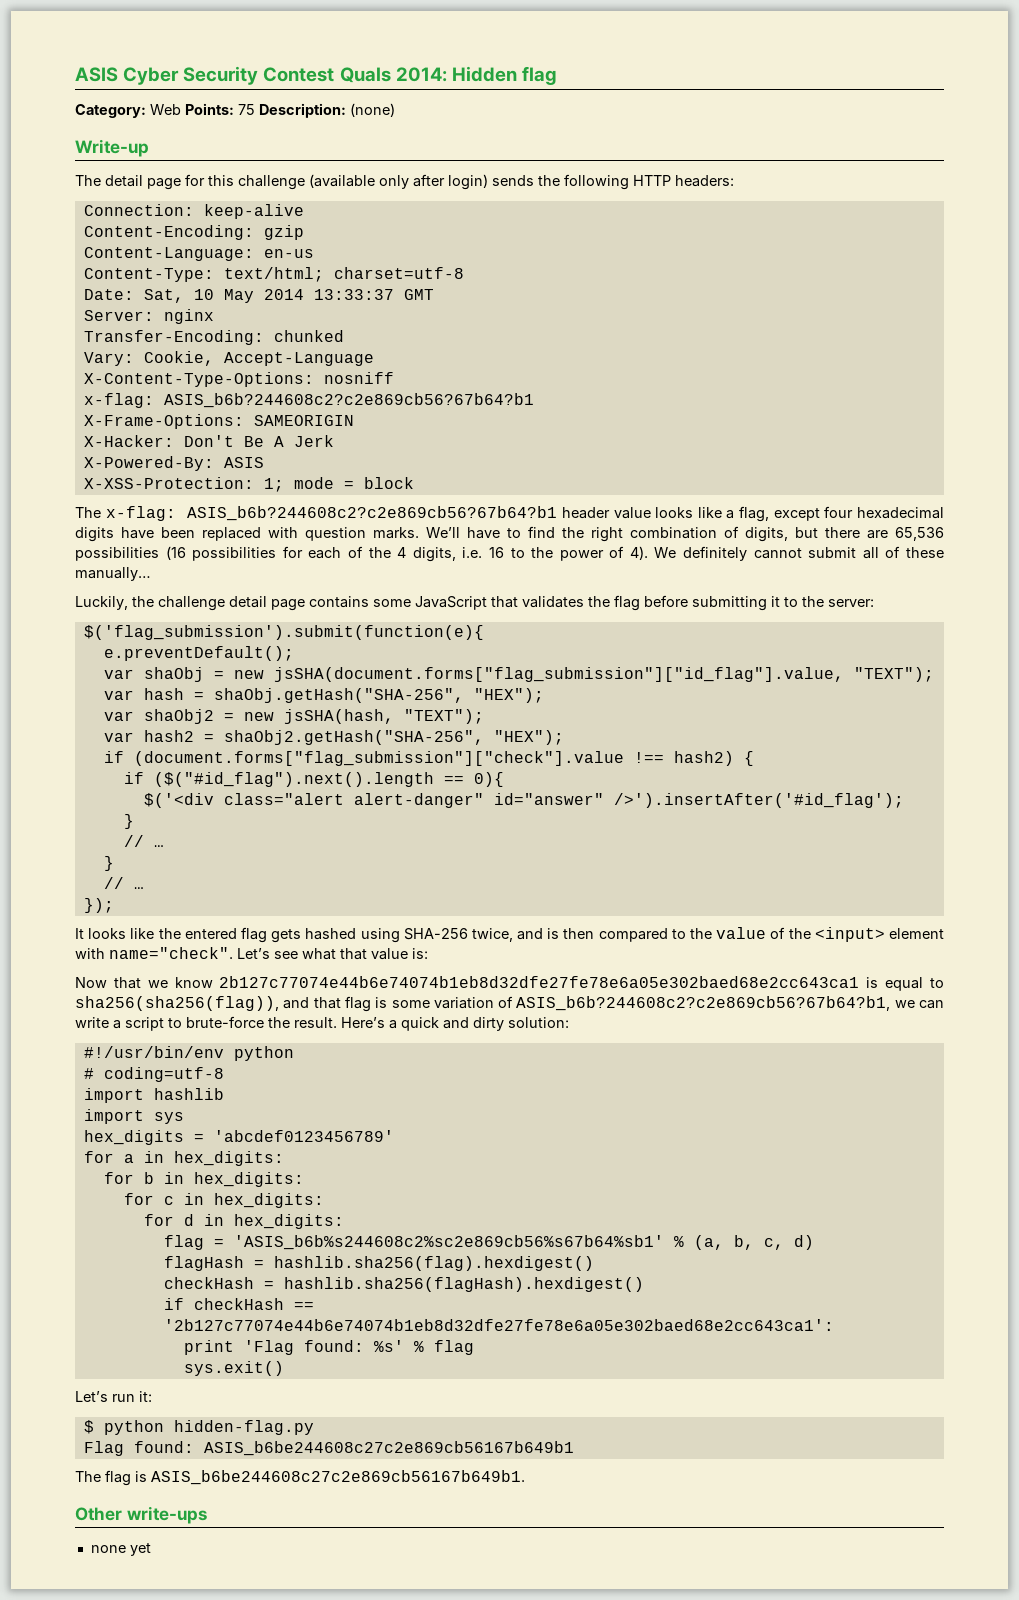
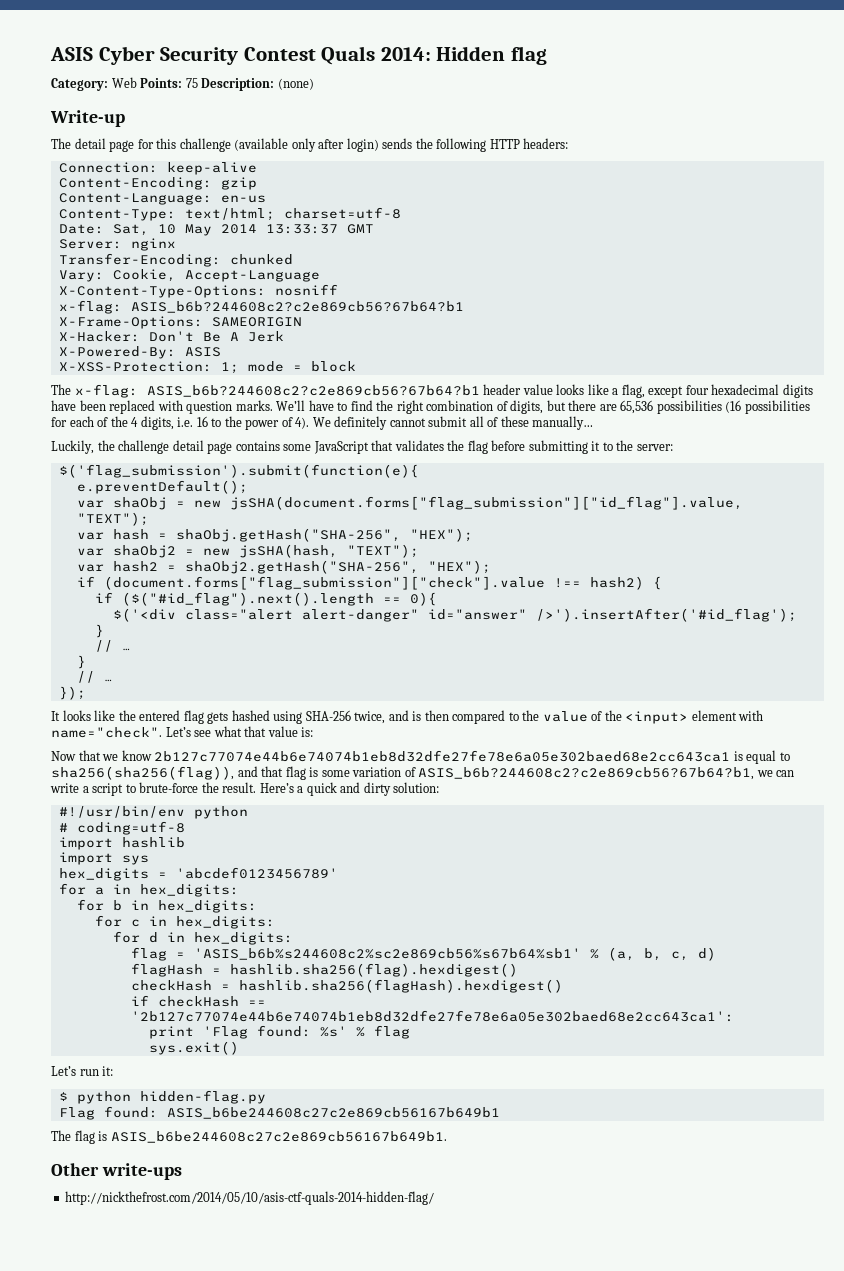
[90,1543,151,1556] none yet -> [65,1191,435,1205] http://nickthefrost.com/2014/05/10/asis-ctf-quals-2014-hidden-flag/

